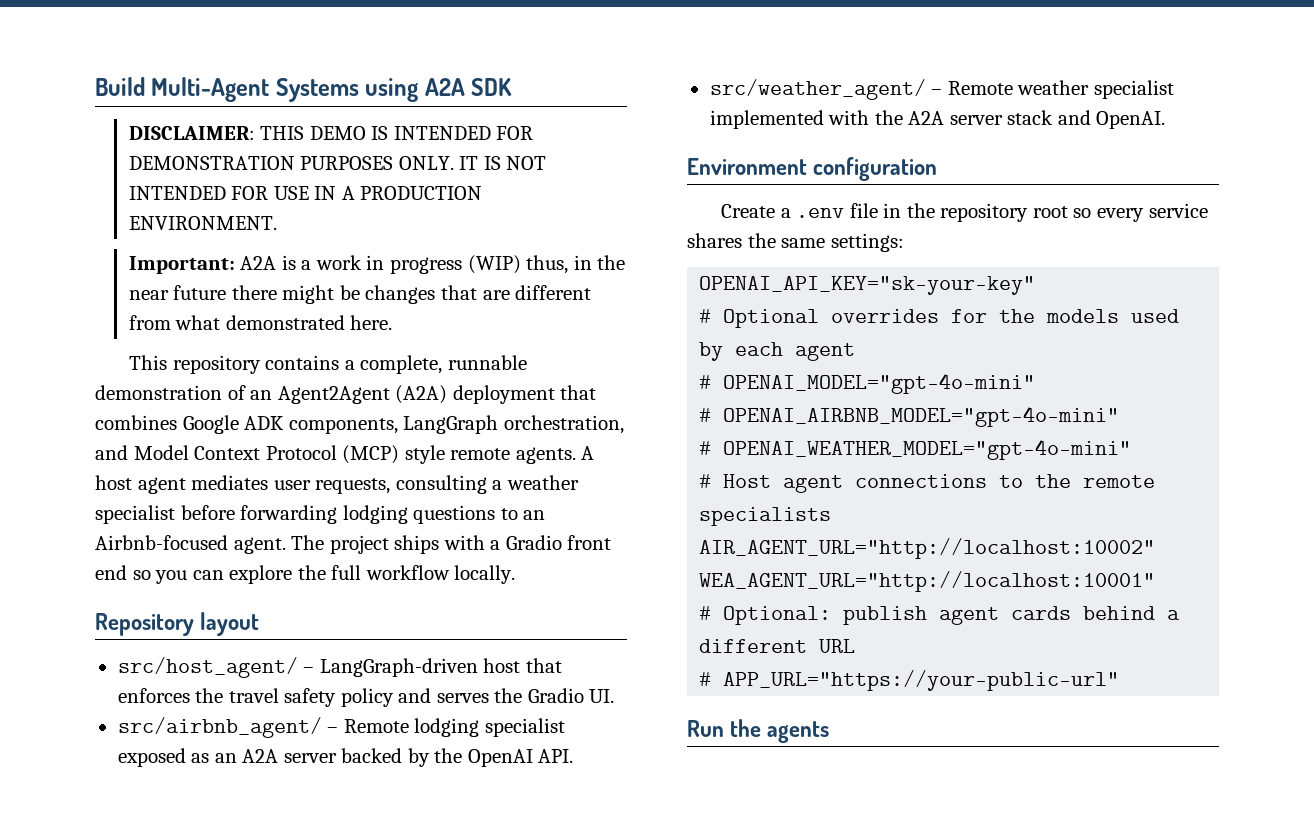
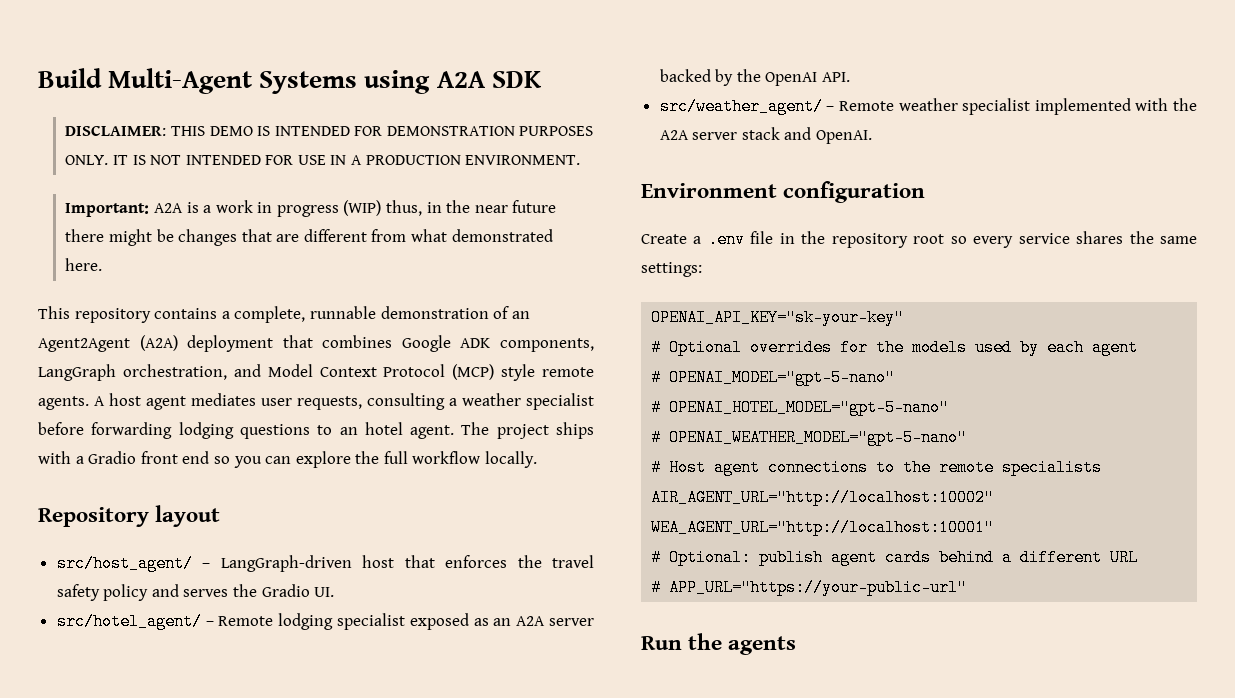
[95,535,228,550] Airbnb-focused -> [364,422,403,435] hotel
[117,717,322,738] src/airbnb_agent/ -> [56,613,202,630] src/hotel_agent/
[723,373,1036,394] [699,406,1120,427] [699,439,1132,460] OPENAI_MODEL="gpt-4o-mini" // # OPENAI_AIRBNB_MODEL="gpt-4o-mini" // # OPENAI_WEATHER_MODEL="gpt-4o-mini" -> [669,369,896,386] [651,399,950,416] [651,429,968,446] OPENAI_MODEL="gpt-5-nano" // # OPENAI_HOTEL_MODEL="gpt-5-nano" // # OPENAI_WEATHER_MODEL="gpt-5-nano"

